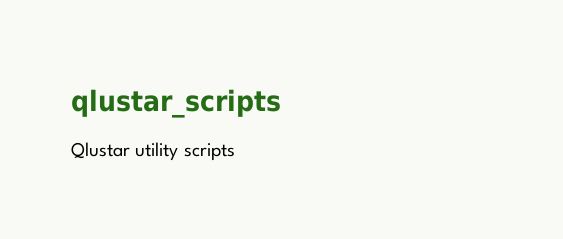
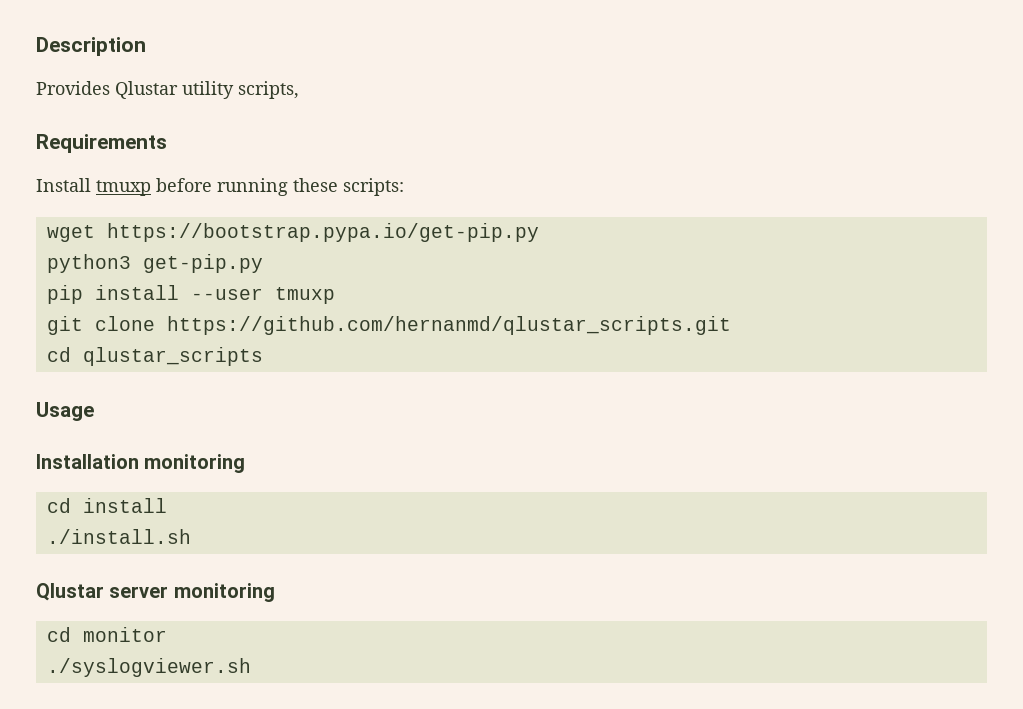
[71,89,281,118] [71,142,235,161] qlustar_scripts // Qlustar utility scripts -> [36,37,146,56] [36,81,299,99] [36,134,167,153] [36,178,404,196] [46,223,539,242] [46,254,263,273] [46,285,335,304] [46,316,731,335] [46,347,263,366] [36,402,94,421] [36,454,246,473] [46,498,167,513] [46,529,191,544] [36,583,275,602] [46,627,167,642] [46,658,251,677] Description // Provides Qlustar utility scripts, // Requirements // Install tmuxp before running these scripts: // wget https://bootstrap.pypa.io/get-pip.py // python3 get-pip.py // pip install --user tmuxp // git clone https://github.com/hernanmd/qlustar_scripts.git // cd qlustar_scripts // Usage // Installation monitoring // cd install // ./install.sh // Qlustar server monitoring // cd monitor // ./syslogviewer.sh

